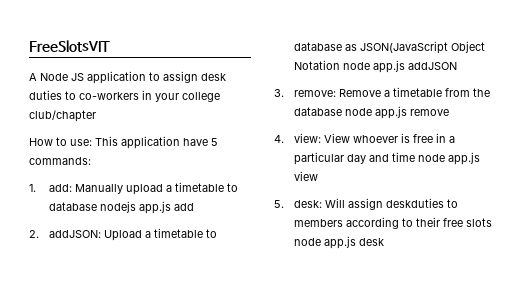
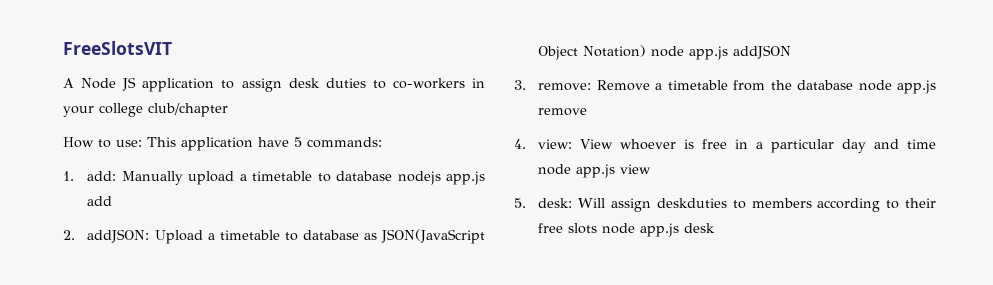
[294,60,341,70] Notation -> [583,45,647,57] Notation)

